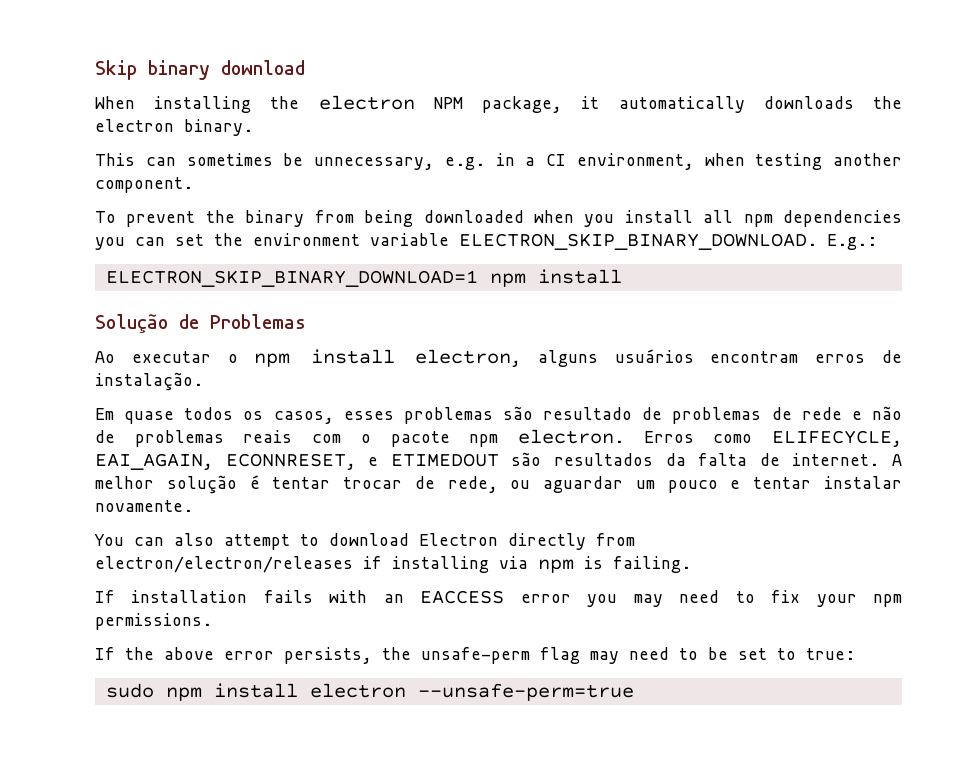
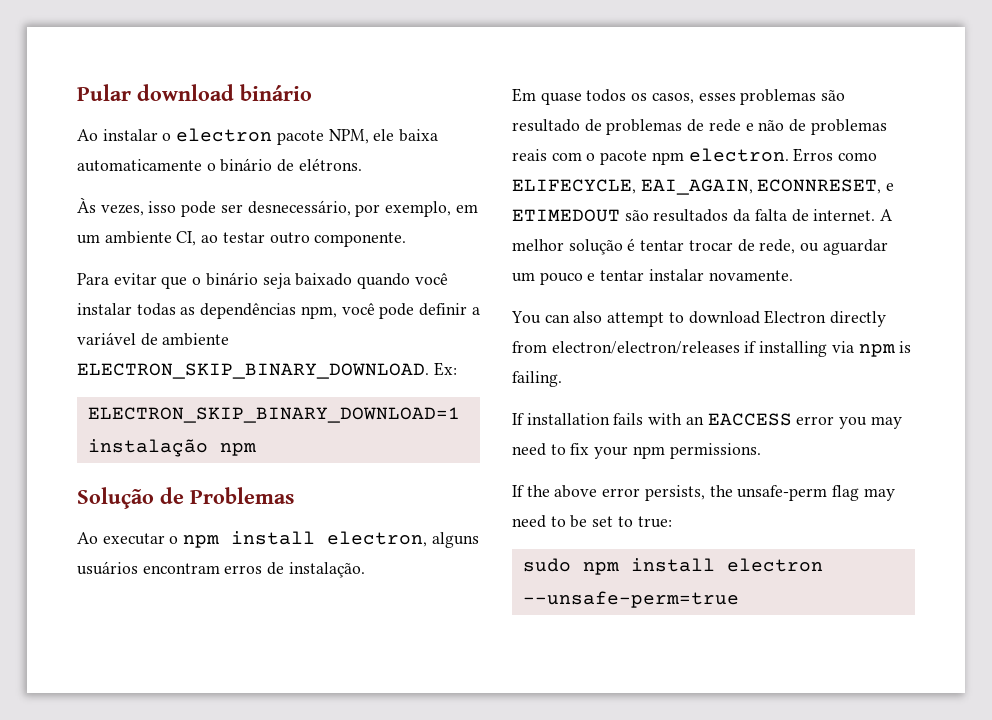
[95,60,305,80] [95,95,902,113] [95,119,253,136] [95,153,902,170] [95,177,193,193] [95,210,902,227] [95,233,877,250] Skip binary download // When installing the electron NPM package, it automatically downloads the electron binary. // This can sometimes be unnecessary, e.g. in a CI environment, when testing another component. // To prevent the binary from being downloaded when you install all npm dependencies you can set the environment variable ELECTRON_SKIP_BINARY_DOWNLOAD. E.g.: -> [77,84,312,101] [77,128,439,145] [77,158,362,172] [77,197,478,217] [77,231,407,247] [77,272,448,289] [77,303,480,319] [77,332,230,346] [77,362,457,379] Pular download binário // Ao instalar o electron pacote NPM, ele baixa automaticamente o binário de elétrons. // Às vezes, isso pode ser desnecessário, por exemplo, em um ambiente CI, ao testar outro componente. // Para evitar que o binário seja baixado quando você instalar todas as dependências npm, você pode definir a variável de ambiente ELECTRON_SKIP_BINARY_DOWNLOAD. Ex:
[489,269,622,287] npm install -> [87,439,256,457] instalação npm

